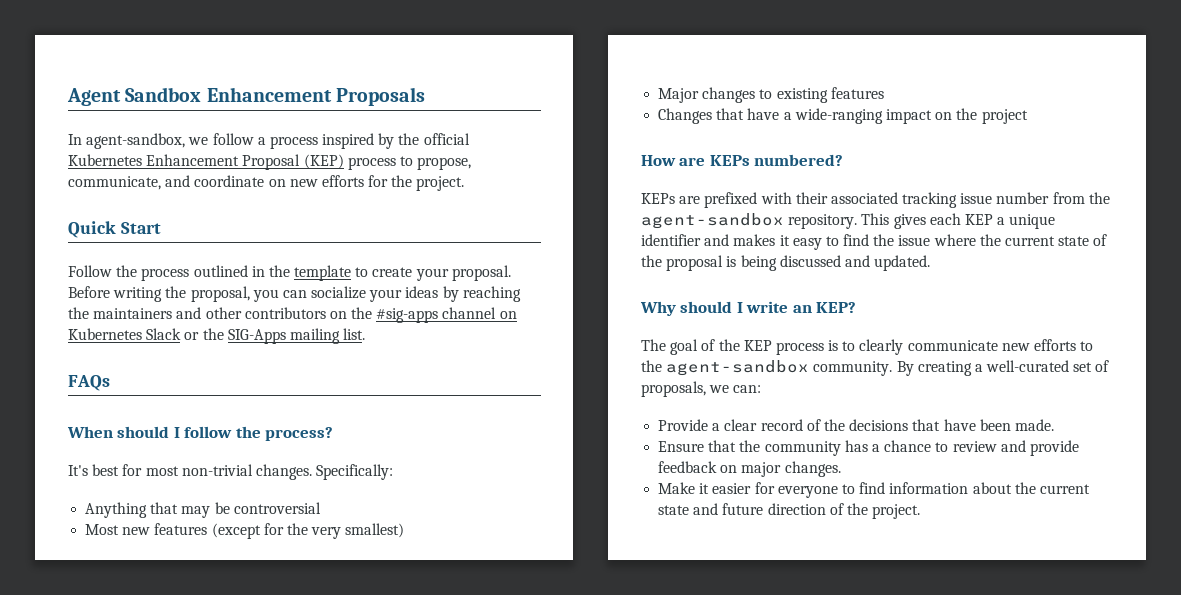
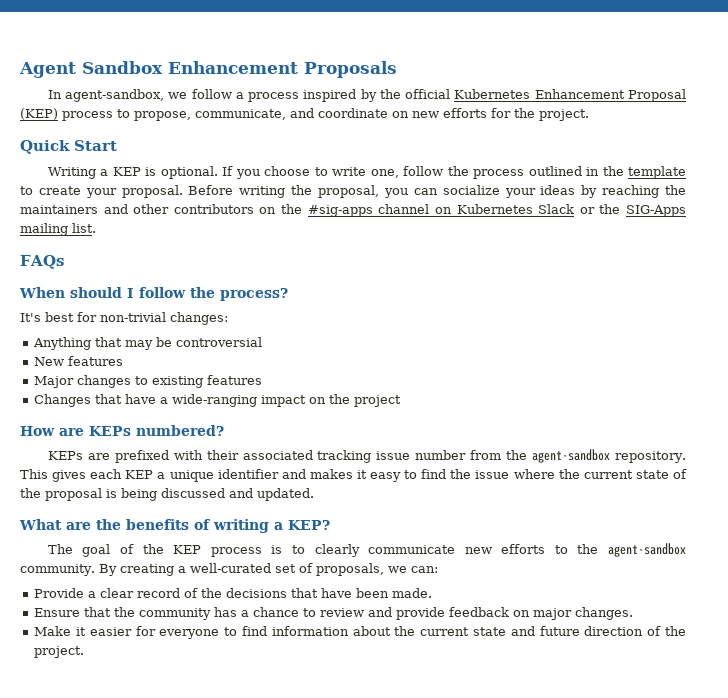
[68,265,112,277] Follow -> [47,166,444,179] Writing a KEP is optional. If you choose to write one, follow
[145,464,394,480] most non-trivial changes. Specifically: -> [100,312,228,325] non-trivial changes:
[85,523,405,539] Most new features (except for the very smallest) -> [34,356,124,366] New features
[640,301,812,316] Why should I write an -> [19,519,283,533] What are the benefits of writing a

